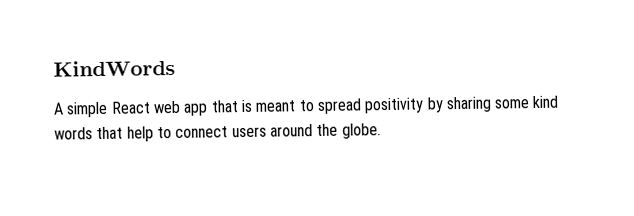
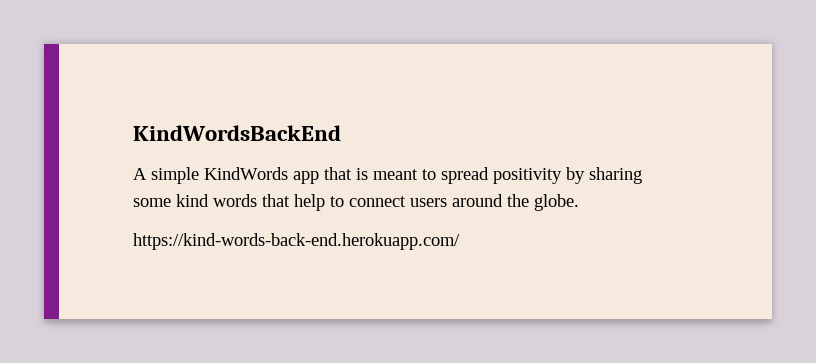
[53,59,176,77] KindWords -> [133,125,341,141] KindWordsBackEnd
[110,100,181,114] React web -> [204,167,288,180] KindWords
(381, 131) none -> [133,233,460,250] // https://kind-words-back-end.herokuapp.com/

